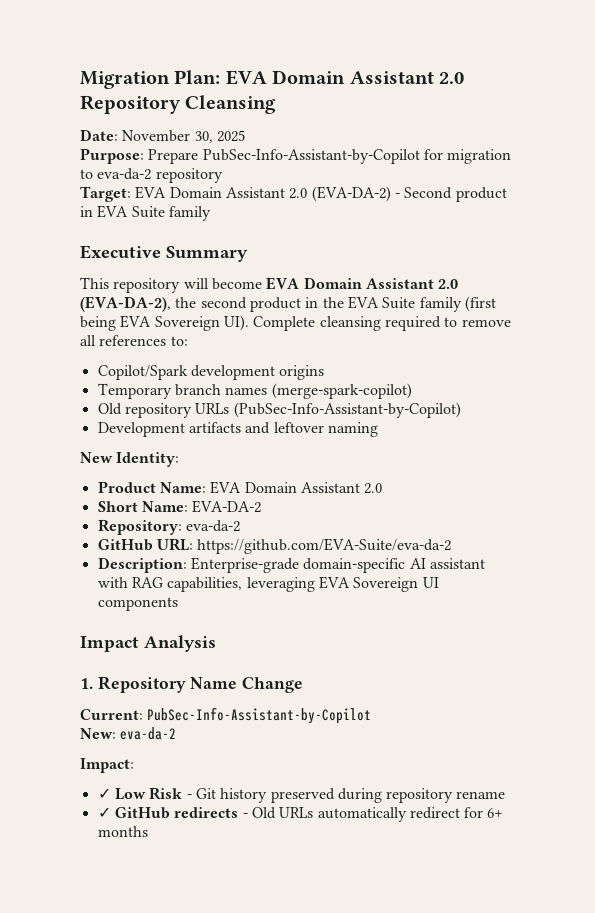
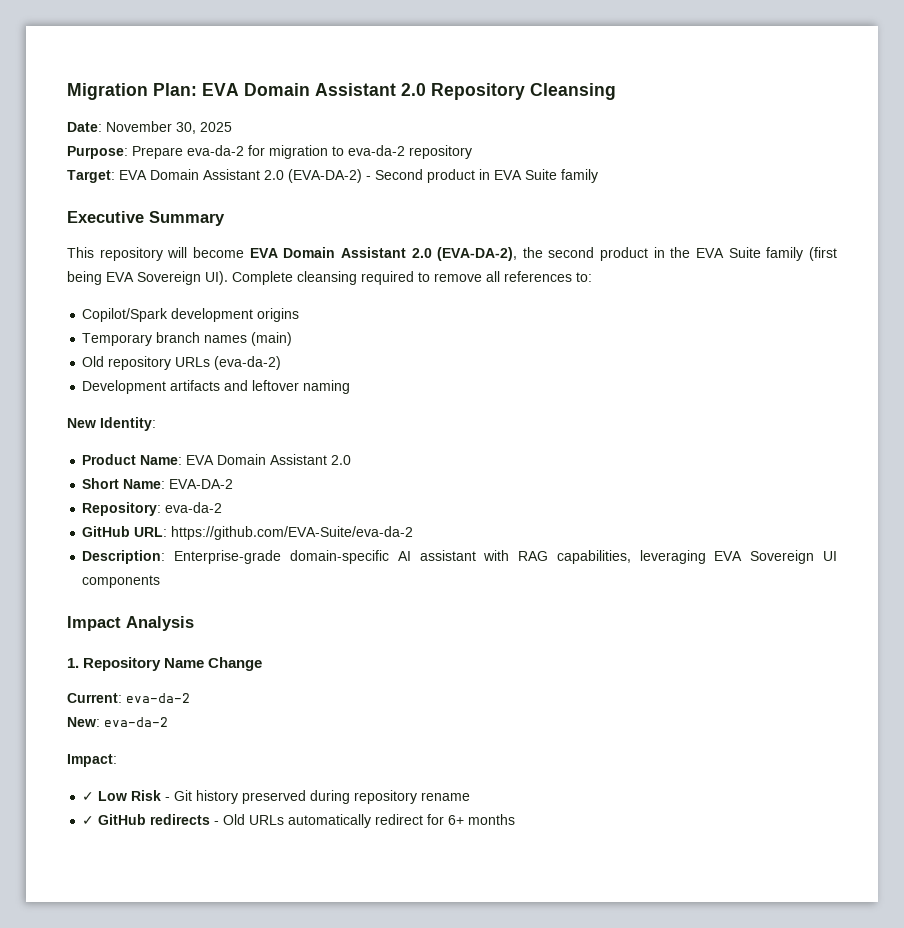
[202,149,420,164] PubSec-Info-Assistant-by-Copilot -> [187,145,244,156] eva-da-2
[271,383,412,399] (merge-spark-copilot) -> [251,332,293,346] (main)
[233,402,461,418] (PubSec-Info-Assistant-by-Copilot) -> [214,356,282,370] (eva-da-2)
[147,707,372,724] PubSec-Info-Assistant-by-Copilot -> [126,693,190,703] eva-da-2

